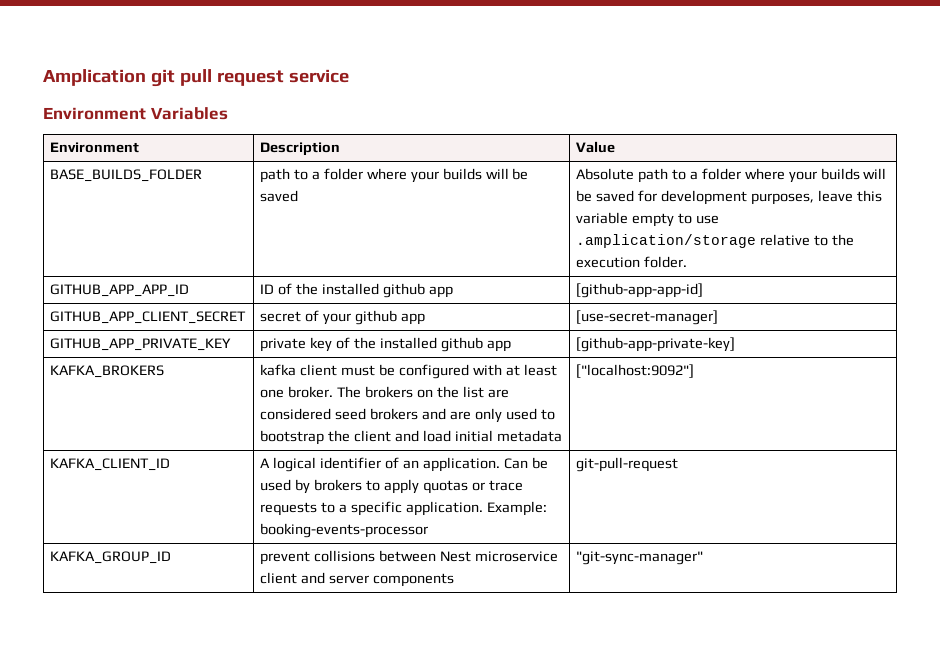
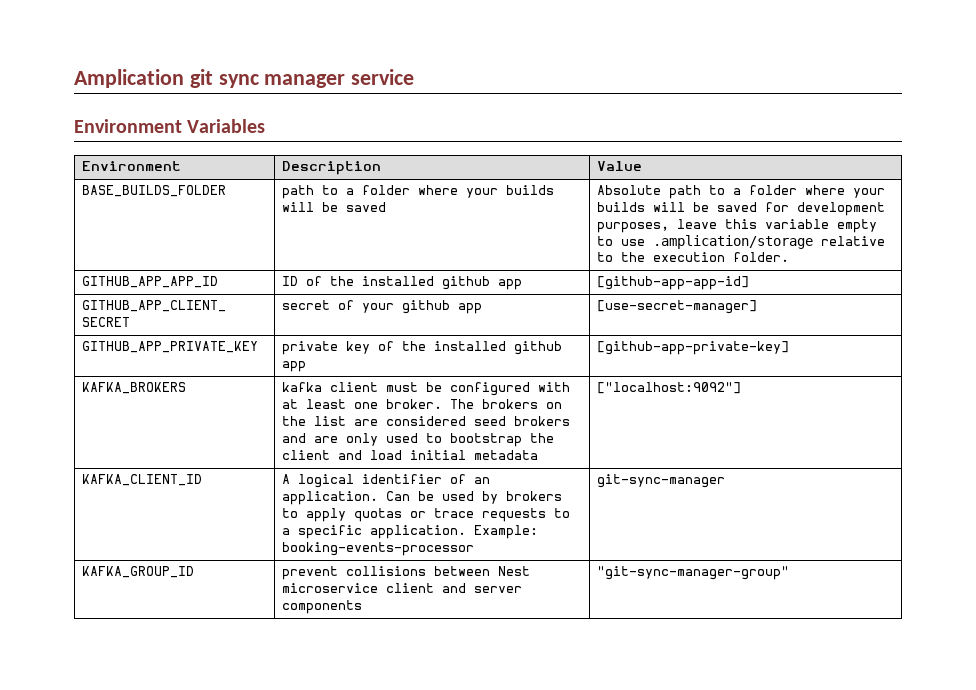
[179,69,284,86] pull request -> [218,74,346,88] sync manager
[576,457,679,472] git-pull-request -> [597,474,726,488] git-sync-manager
[576,551,704,565] "git-sync-manager" -> [597,566,790,580] "git-sync-manager-group"

